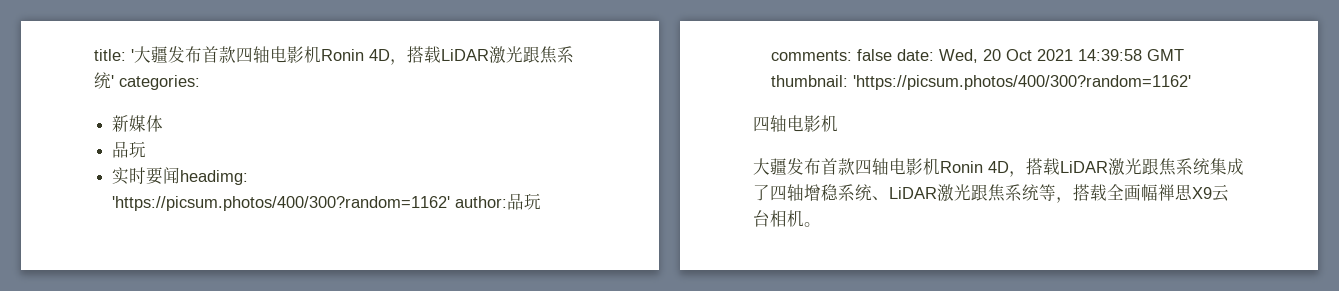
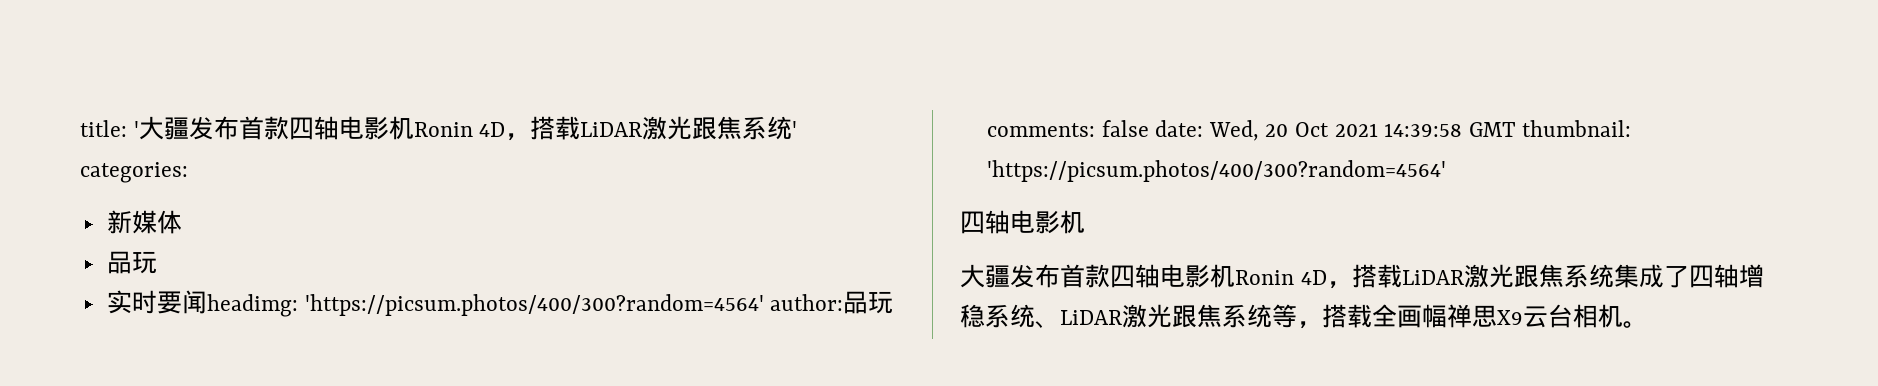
[112,196,451,211] 'https://picsum.photos/400/300?random=1162' -> [304,294,764,316] 'https://picsum.photos/400/300?random=4564'
[853,75,1192,90] 'https://picsum.photos/400/300?random=1162' -> [986,160,1446,182] 'https://picsum.photos/400/300?random=4564'

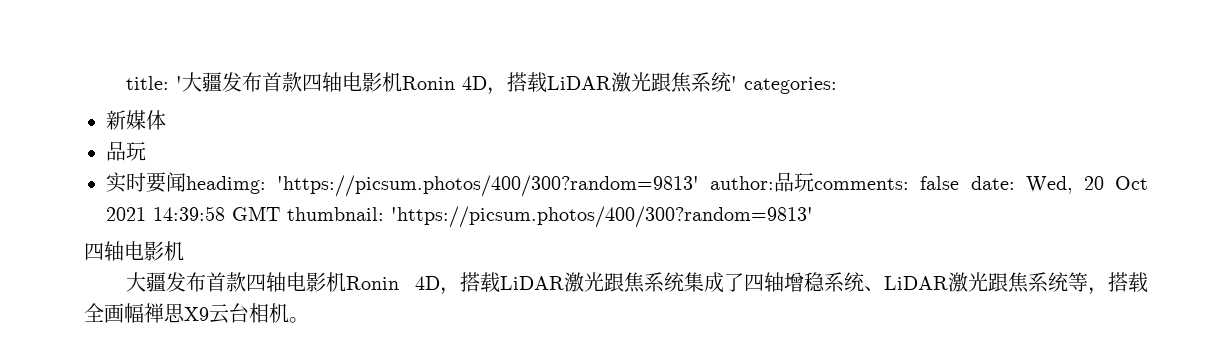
[304,294,764,316] 'https://picsum.photos/400/300?random=4564' -> [277,175,700,197] 'https://picsum.photos/400/300?random=9813'
[986,160,1446,182] 'https://picsum.photos/400/300?random=4564' -> [391,206,813,228] 'https://picsum.photos/400/300?random=9813'

